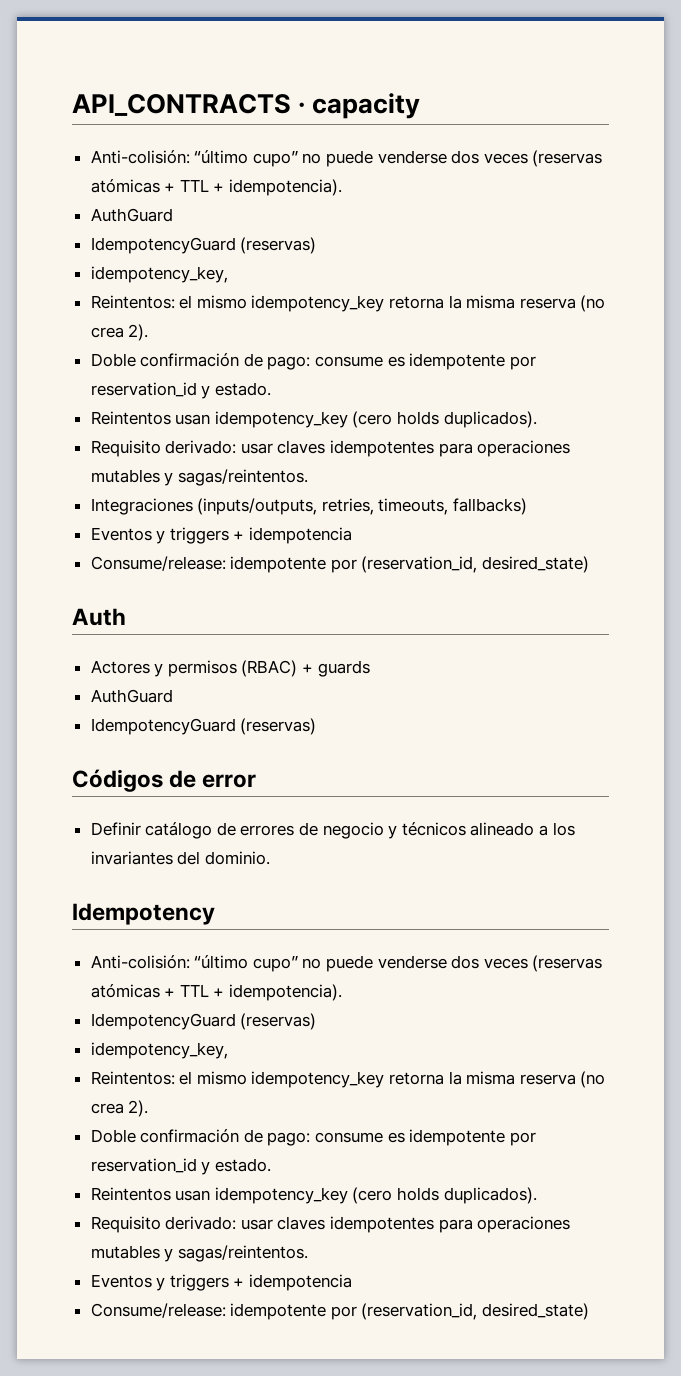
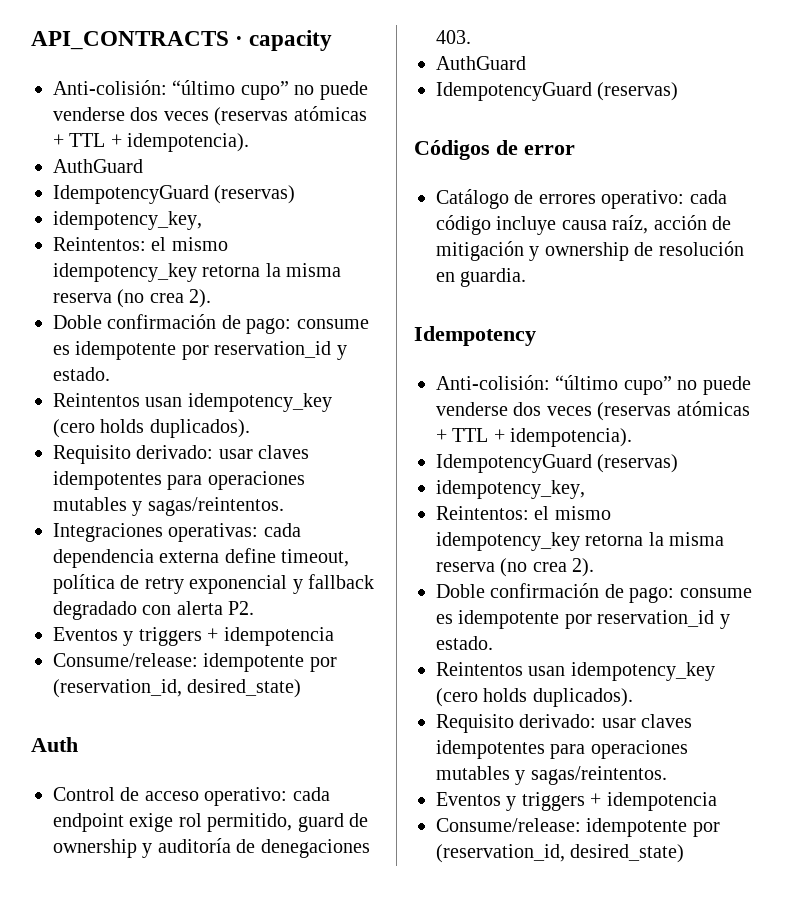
[197,498,528,515] (inputs/outputs, retries, timeouts, fallbacks) -> [168,523,301,542] [53,548,350,568] [53,574,374,594] [53,601,255,620] operativas: cada dependencia externa define timeout, política de retry exponencial y fallback degradado con alerta P2.
[90,660,370,677] Actores y permisos (RBAC) + guards -> [53,787,330,806] [53,813,368,832] [53,838,370,858] [436,30,471,44] Control de acceso operativo: cada endpoint exige rol permitido, guard de ownership y auditoría de denegaciones 403.
[90,822,575,839] [90,851,270,865] Definir catálogo de errores de negocio y técnicos alineado a los invariantes del dominio. -> [436,189,727,209] [436,215,731,235] [436,241,744,261] [436,268,527,287] Catálogo de errores operativo: cada código incluye causa raíz, acción de mitigación y ownership de resolución en guardia.

